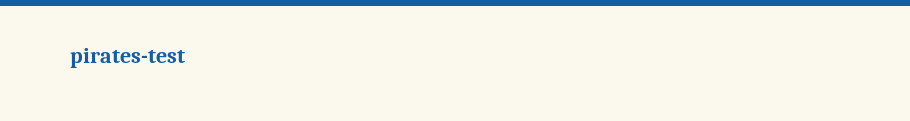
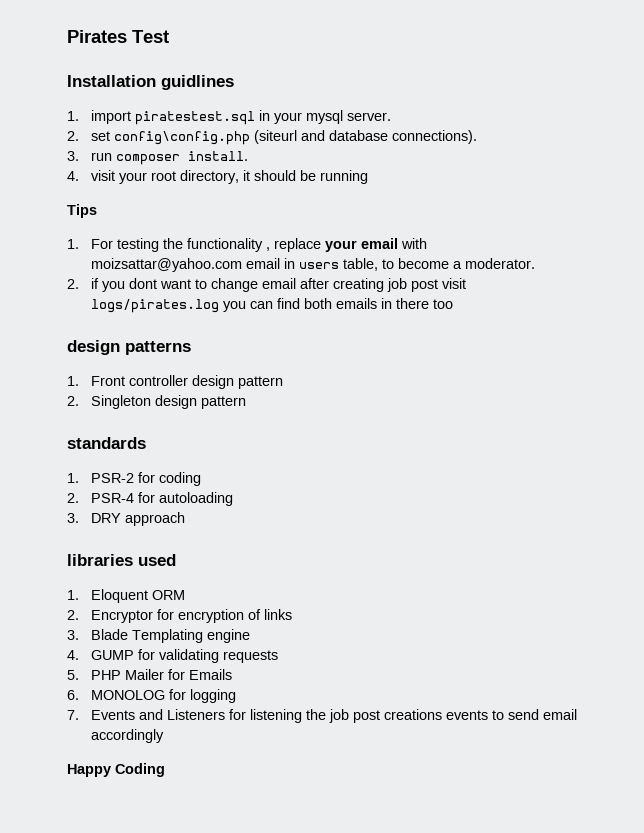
[70,48,185,68] pirates-test -> [67,30,169,43] [67,75,234,90] [67,110,391,125] [67,130,477,145] [67,151,248,165] [67,170,368,184] [67,204,97,218] [67,238,427,252] [90,258,535,272] [67,278,466,292] [90,298,453,313] [67,340,191,355] [67,375,283,389] [67,395,246,409] [67,437,146,449] [67,472,201,486] [67,492,233,506] [67,512,185,526] [67,554,176,566] [67,589,185,603] [67,609,292,623] [67,629,250,643] [67,649,278,663] [67,669,232,680] [67,689,236,703] [67,709,577,723] [90,729,164,743] [67,763,165,777] Pirates Test // Installation guidlines // 1. import piratestest.sql in your mysql server. // 2. set config\config.php (siteurl and database connections). // 3. run composer install. // 4. visit your root directory, it should be running // Tips // 1. For testing the functionality , replace your email with moizsattar@yahoo.com email in users table, to become a moderator. // 2. if you dont want to change email after creating job post visit logs/pirates.log you can find both emails in there too // design patterns // 1. Front controller design pattern // 2. Singleton design pattern // standards // 1. PSR-2 for coding // 2. PSR-4 for autoloading // 3. DRY approach // libraries used // 1. Eloquent ORM // 2. Encryptor for encryption of links // 3. Blade Templating engine // 4. GUMP for validating requests // 5. PHP Mailer for Emails // 6. MONOLOG for logging // 7. Events and Listeners for listening the job post creations events to send email accordingly // Happy Coding

